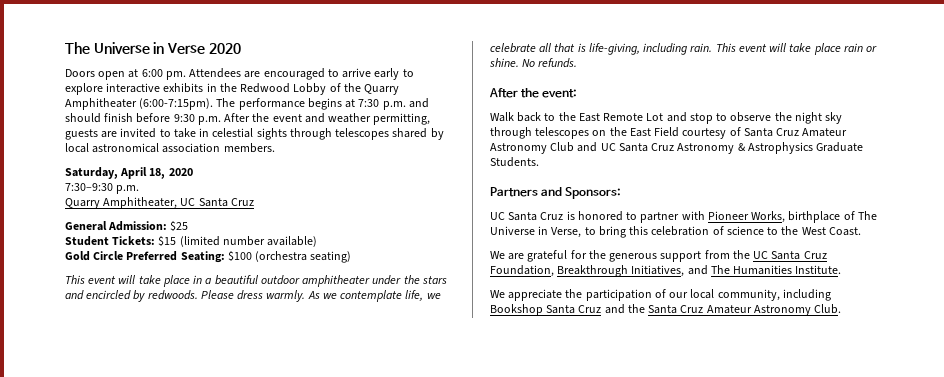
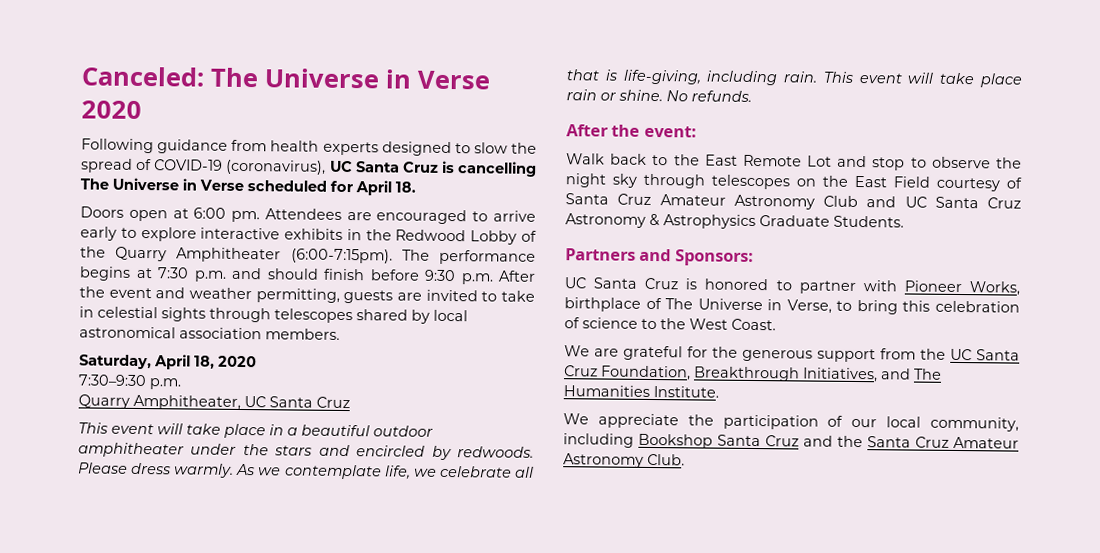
(65, 48) none -> [81,66,205,87] Canceled:
(241, 48) none -> [81,138,537,157] [80,158,537,177] [80,177,416,196] // Following guidance from health experts designed to slow the spread of COVID-19 (coronavirus), UC Santa Cruz is cancelling The Universe in Verse scheduled for April 18.
[65,221,189,231] [65,236,318,247] [65,251,352,263] // General Admission: $25 // Student Tickets: $15 (limited number available) // Gold Circle Preferred Seating: $100 (orchestra seating) -> (350, 402) none

